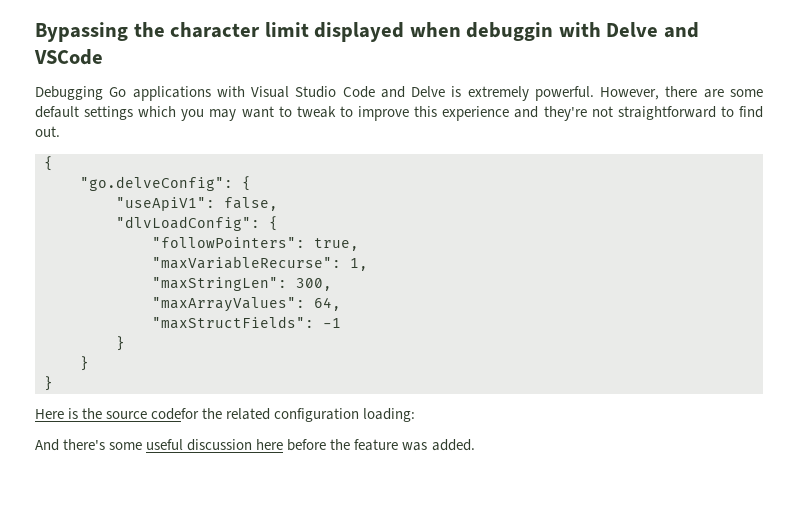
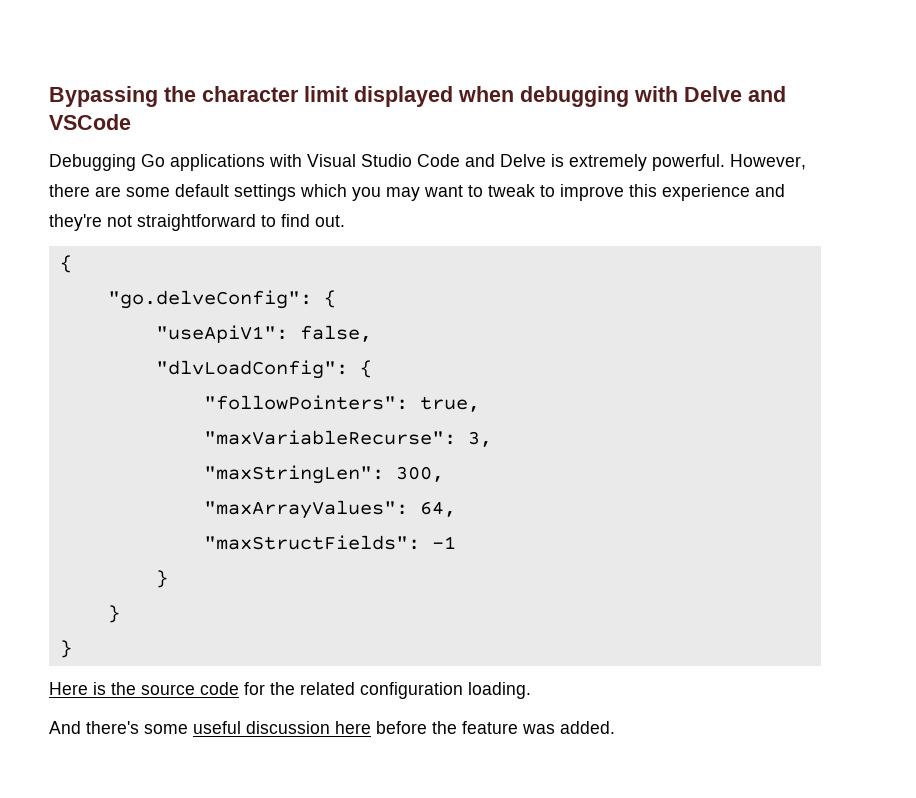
[466,22,554,41] debuggin -> [520,86,629,107] debugging
[350,258,368,271] 1, -> [467,431,492,447] 3,
[151,408,200,420] codefor -> [200,682,265,695] code for
[363,408,416,422] loading: -> [468,682,531,699] loading.

